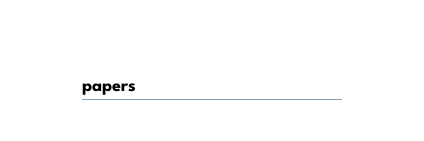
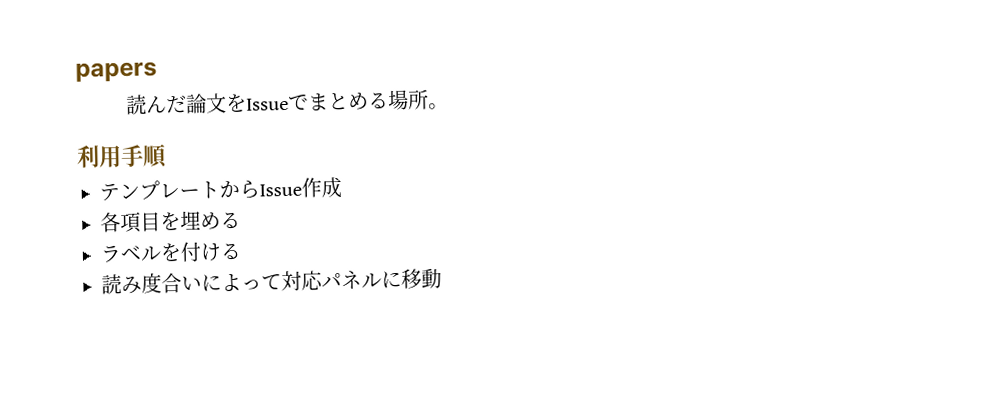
(136, 89) none -> [125,89,450,115] [76,144,167,168] [99,176,342,202] [100,210,241,234] [100,241,242,263] [101,268,442,295] // 読んだ論文をIssueでまとめる場所。 // 利用手順 // テンプレートからIssue作成 // 各項目を埋める // ラベルを付ける // 読み度合いによって対応パネルに移動

